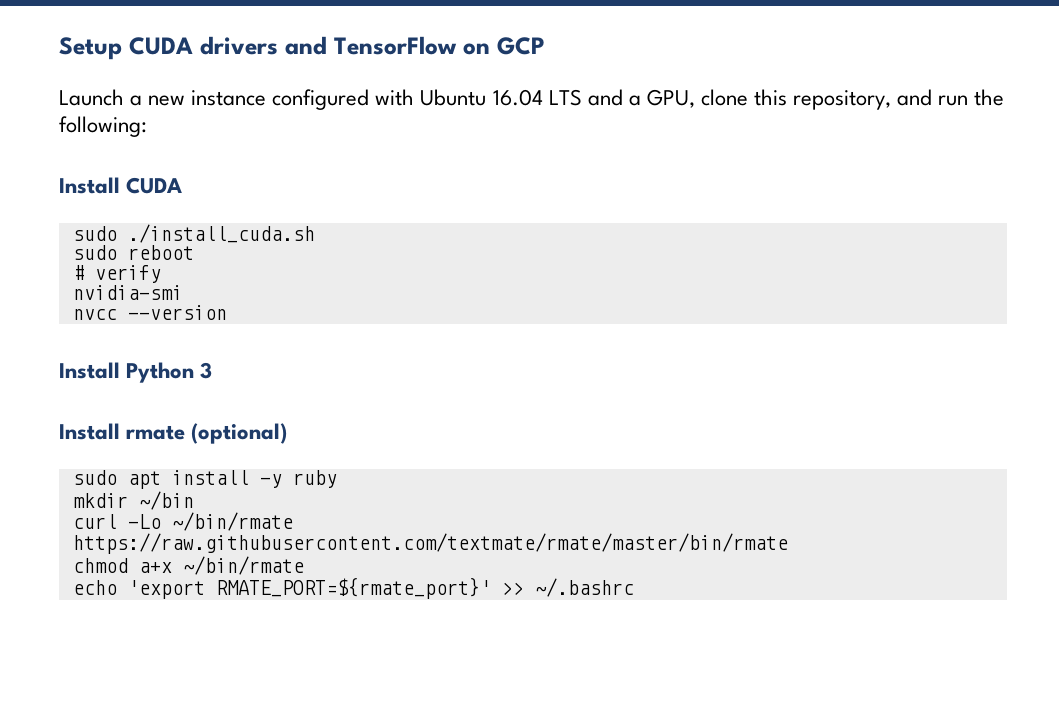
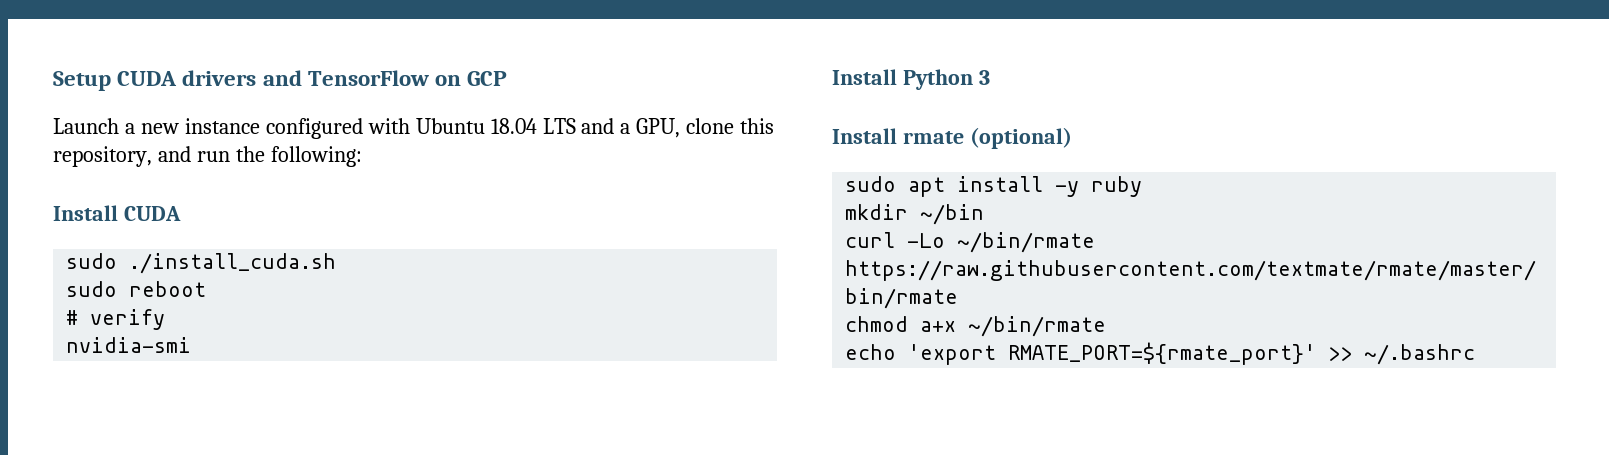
[492,89,543,106] 16.04 -> [490,118,537,134] 18.04
[72,305,227,320] // nvcc --version -> (192, 345) none

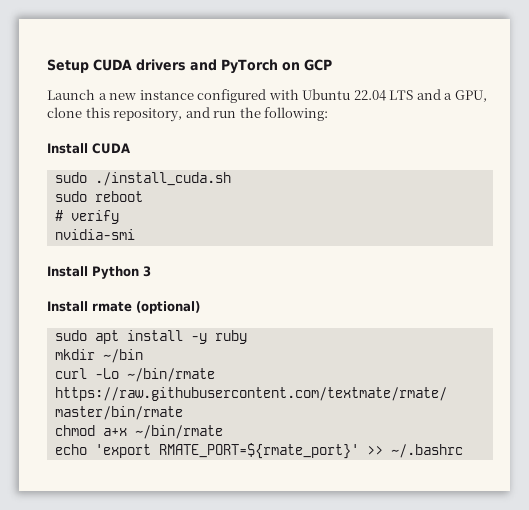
[307,70,429,86] TensorFlow -> [221,59,278,74] PyTorch
[490,118,537,134] 18.04 -> [353,90,386,101] 22.04

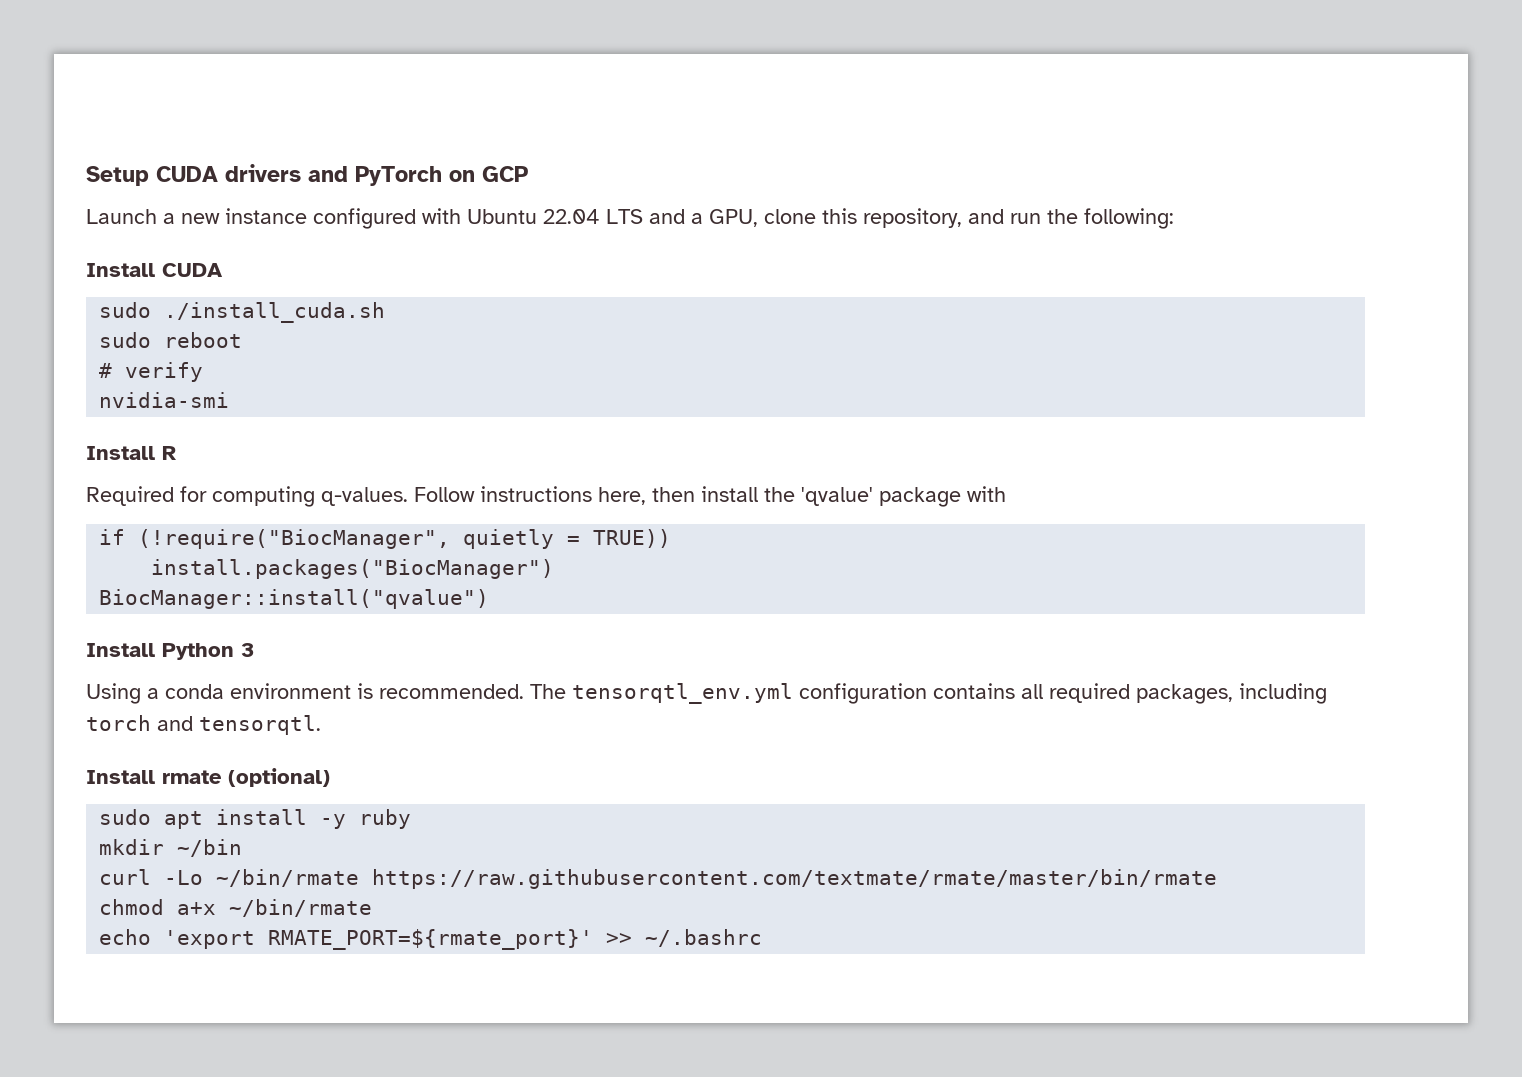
[92,266,151,279] Python 3 -> [162,446,177,460] [86,486,1006,507] [99,529,672,549] [151,559,555,579] [99,589,490,609] [86,643,254,660] [86,683,1327,704] [86,715,321,735] R // Required for computing q-values. Follow instructions here, then install the 'qvalue' package with // if (!require("BiocManager", quietly = TRUE)) // install.packages("BiocManager") // BiocManager::install("qvalue") // Install Python 3 // Using a conda environment is recommended. The tensorqtl_env.yml configuration contains all required packages, including torch and tensorqtl.

